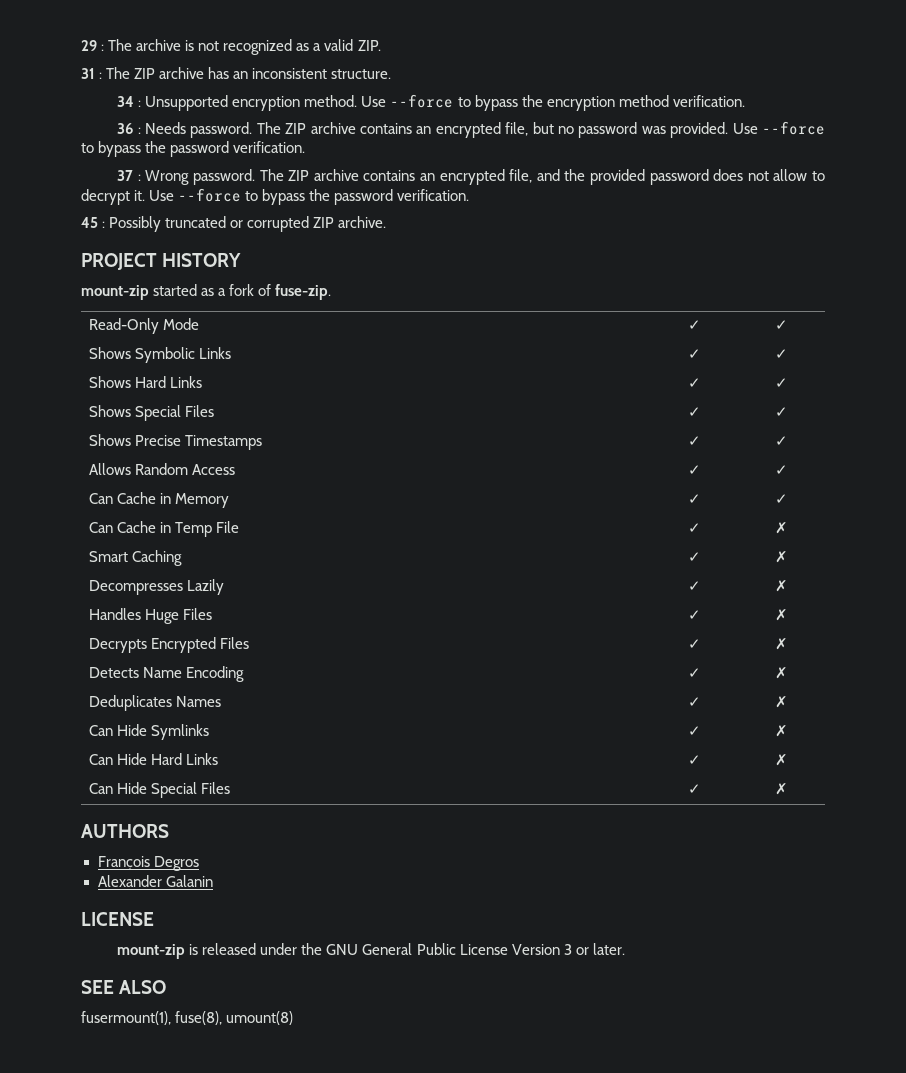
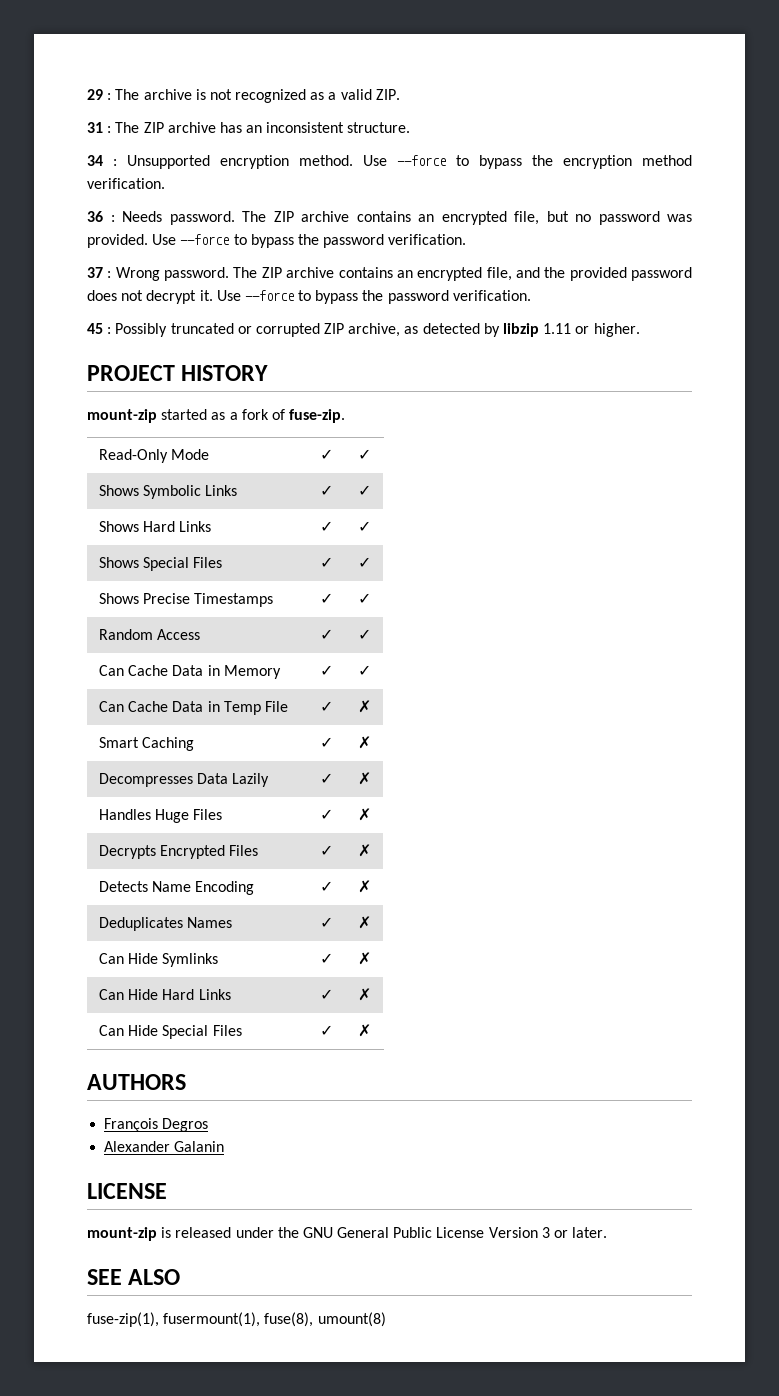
[773,169,826,181] allow to -> (144, 295) none
[338,216,387,228] archive. -> [348,323,640,337] archive, as detected by libzip 1.11 or higher.
[88,463,131,475] Allows -> (371, 598) none
(156, 498) none -> [172,665,204,676] Data
(156, 527) none -> [172,701,204,712] Data
(183, 587) none -> [197,773,229,784] Data
(167, 987) none -> [87,1312,159,1327] fuse-zip(1),

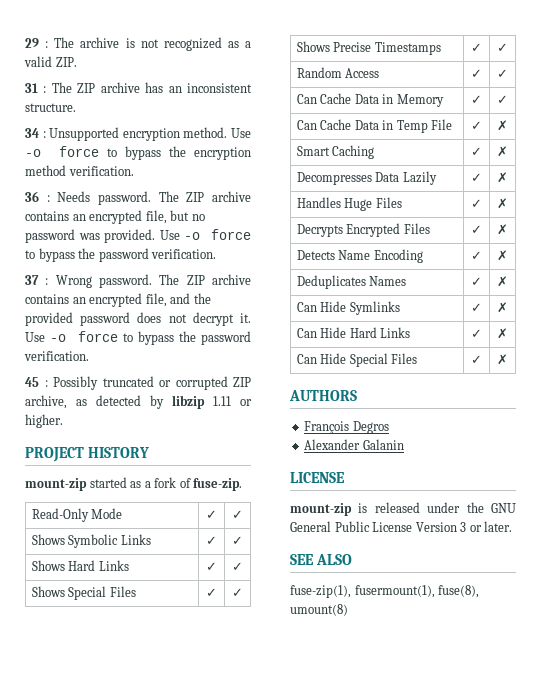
[397,155,446,166] --force -> [25,146,100,157] -o force
[180,234,230,245] --force -> [184,229,252,240] -o force
[244,290,294,301] --force -> [50,331,118,342] -o force

